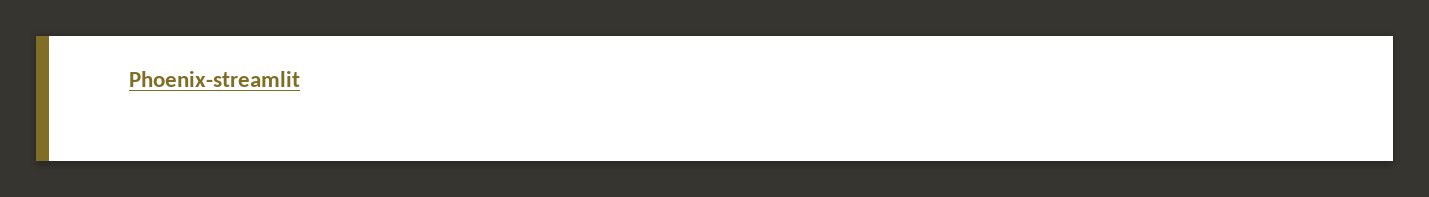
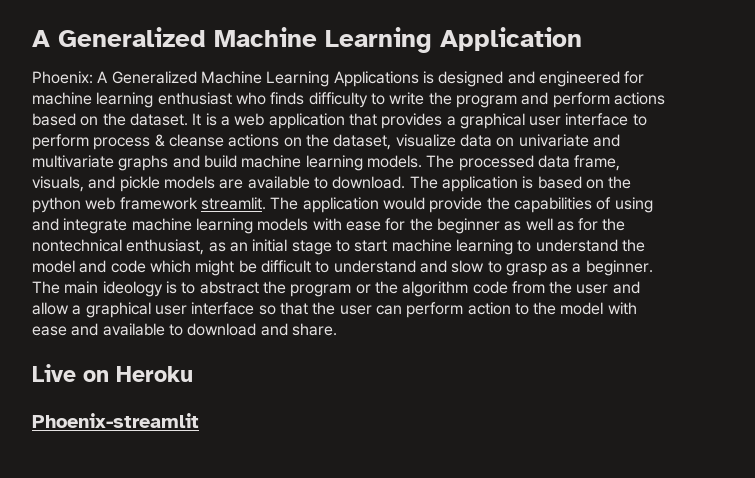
(129, 79) none -> [32,27,582,53] [32,71,645,87] [32,92,665,108] [32,113,647,129] [32,134,620,150] [32,155,621,171] [32,176,632,192] [32,197,653,213] [32,218,626,234] [32,239,645,255] [32,260,653,276] [32,281,640,297] [32,302,637,318] [32,323,337,336] [32,364,193,382] A Generalized Machine Learning Application // Phoenix: A Generalized Machine Learning Applications is designed and engineered for machine learning enthusiast who finds difficulty to write the program and perform actions based on the dataset. It is a web application that provides a graphical user interface to perform process & cleanse actions on the dataset, visualize data on univariate and multivariate graphs and build machine learning models. The processed data frame, visuals, and pickle models are available to download. The application is based on the python web framework streamlit. The application would provide the capabilities of using and integrate machine learning models with ease for the beginner as well as for the nontechnical enthusiast, as an initial stage to start machine learning to understand the model and code which might be difficult to understand and slow to grasp as a beginner. The main ideology is to abstract the program or the algorithm code from the user and allow a graphical user interface so that the user can perform action to the model with ease and available to download and share. // Live on Heroku //

